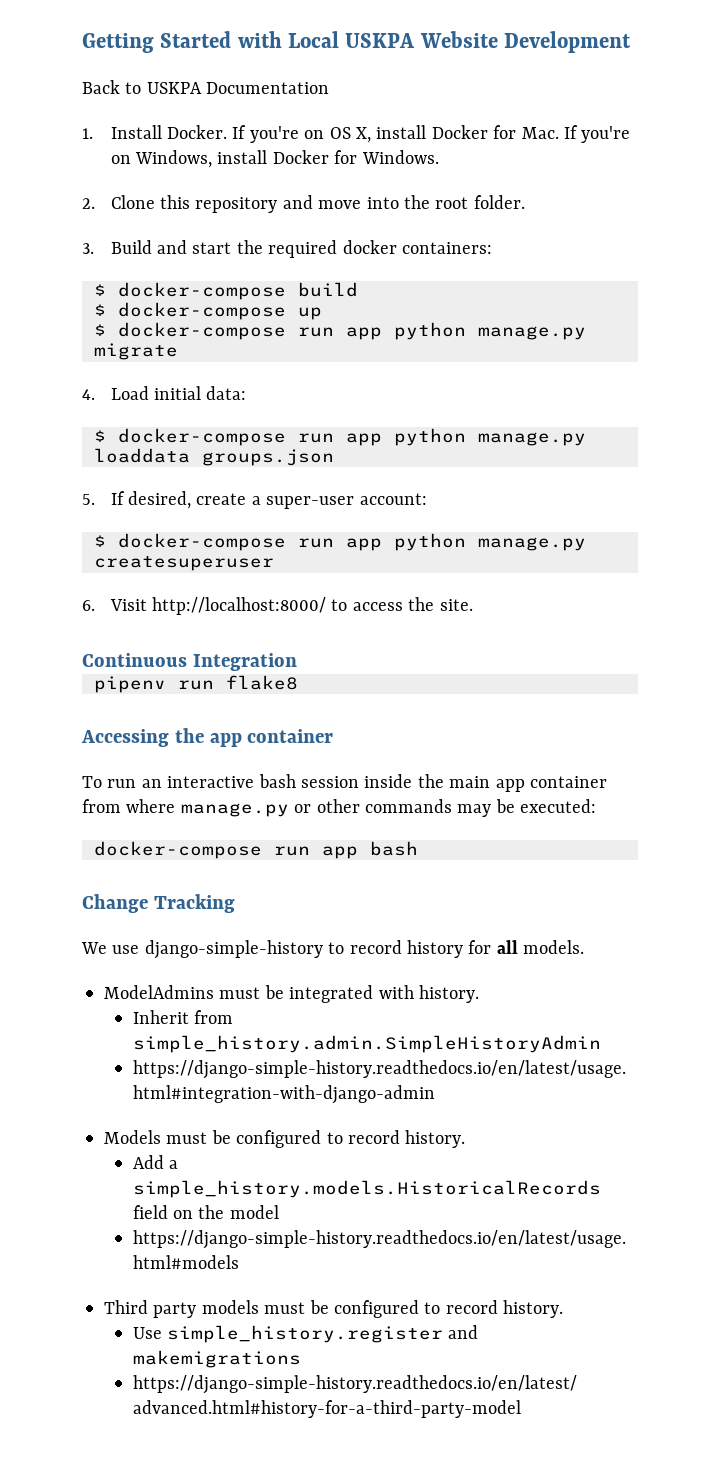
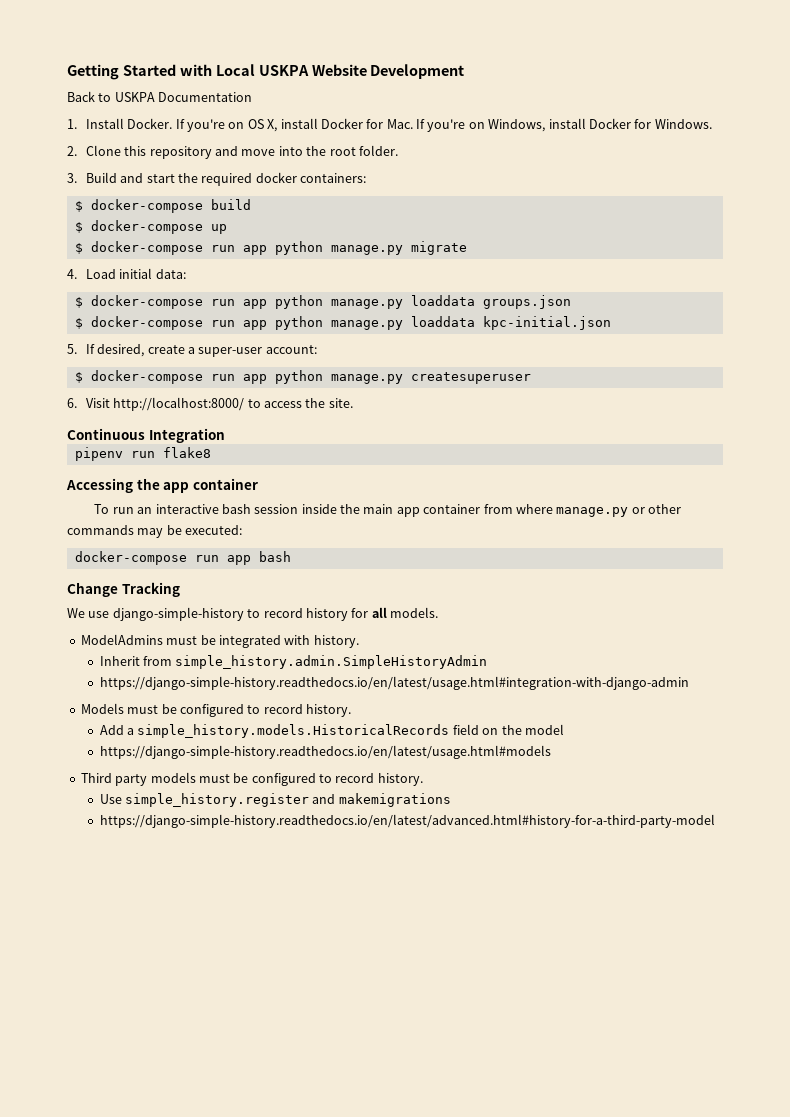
(334, 457) none -> [74,316,611,330] // $ docker-compose run app python manage.py loaddata kpc-initial.json

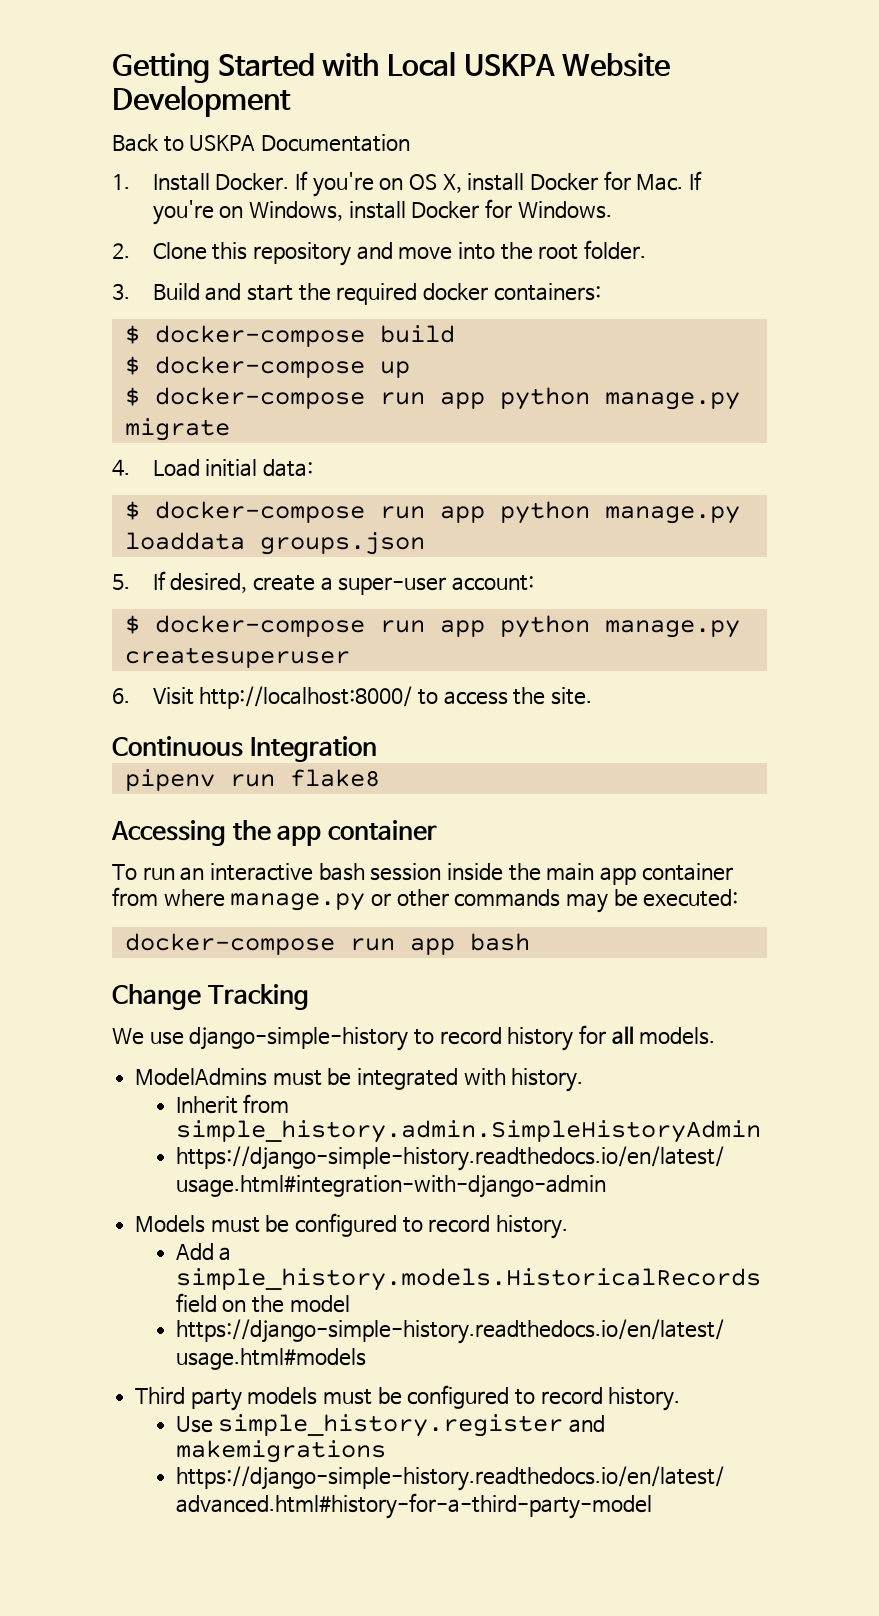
[74,316,611,330] // $ docker-compose run app python manage.py loaddata kpc-initial.json -> (425, 543) none

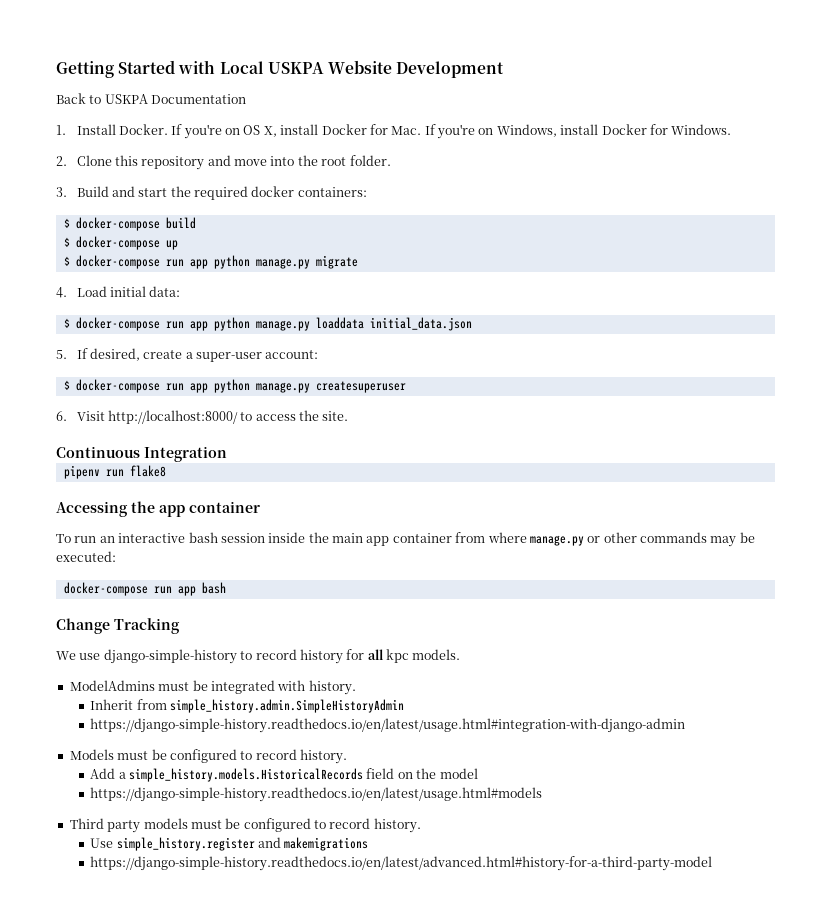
[259,532,425,555] groups.json -> [369,317,472,331] initial_data.json
(634, 1035) none -> [386,649,409,663] kpc

